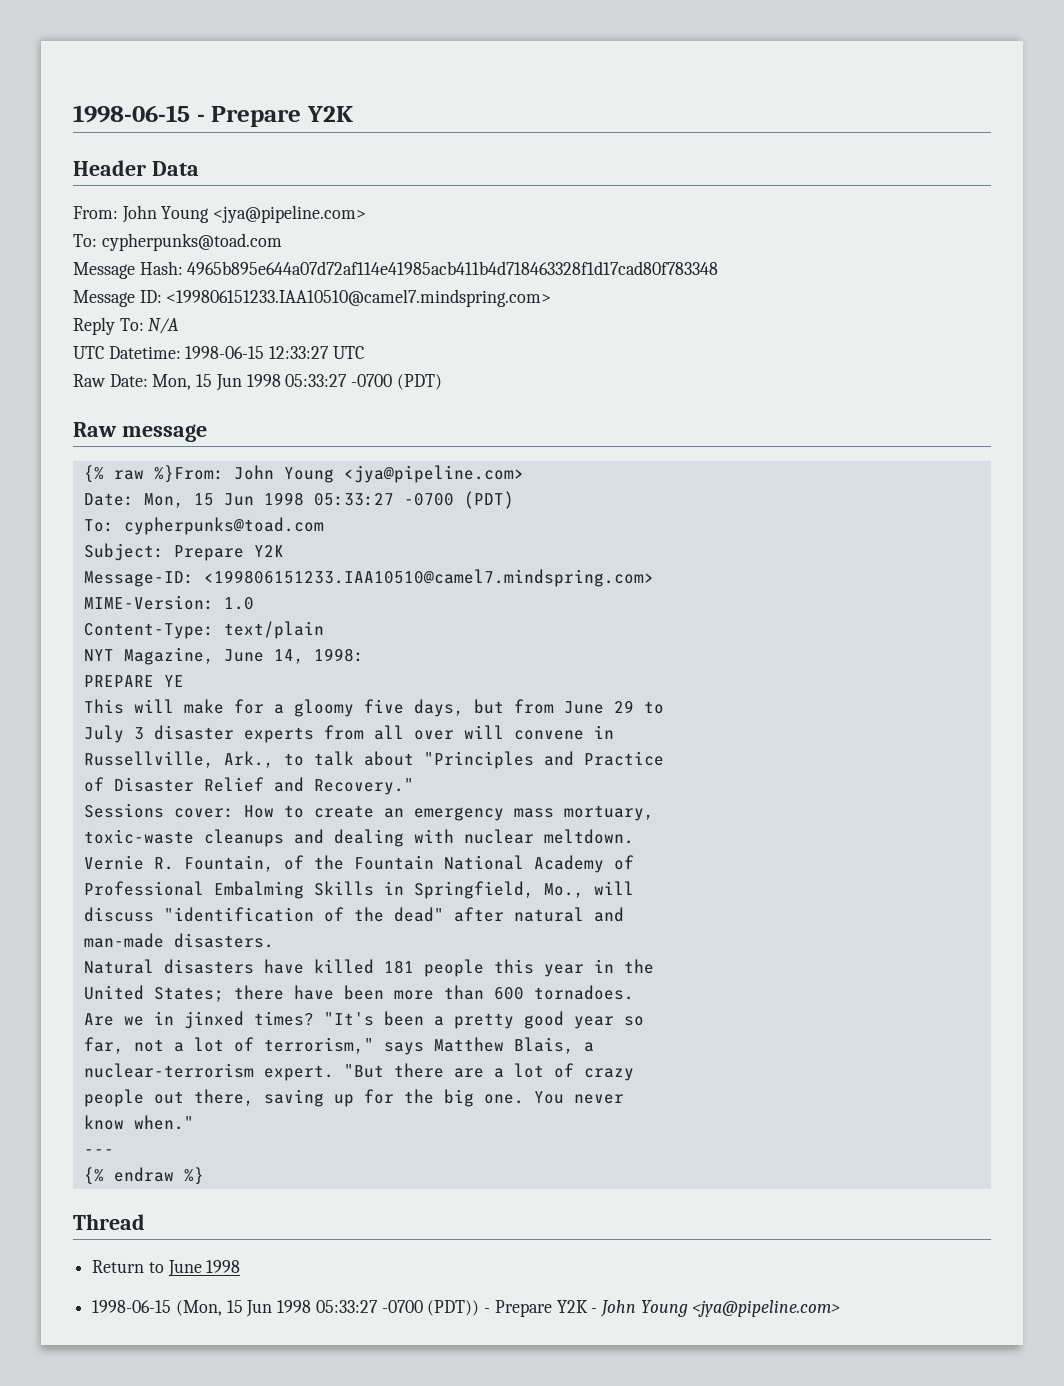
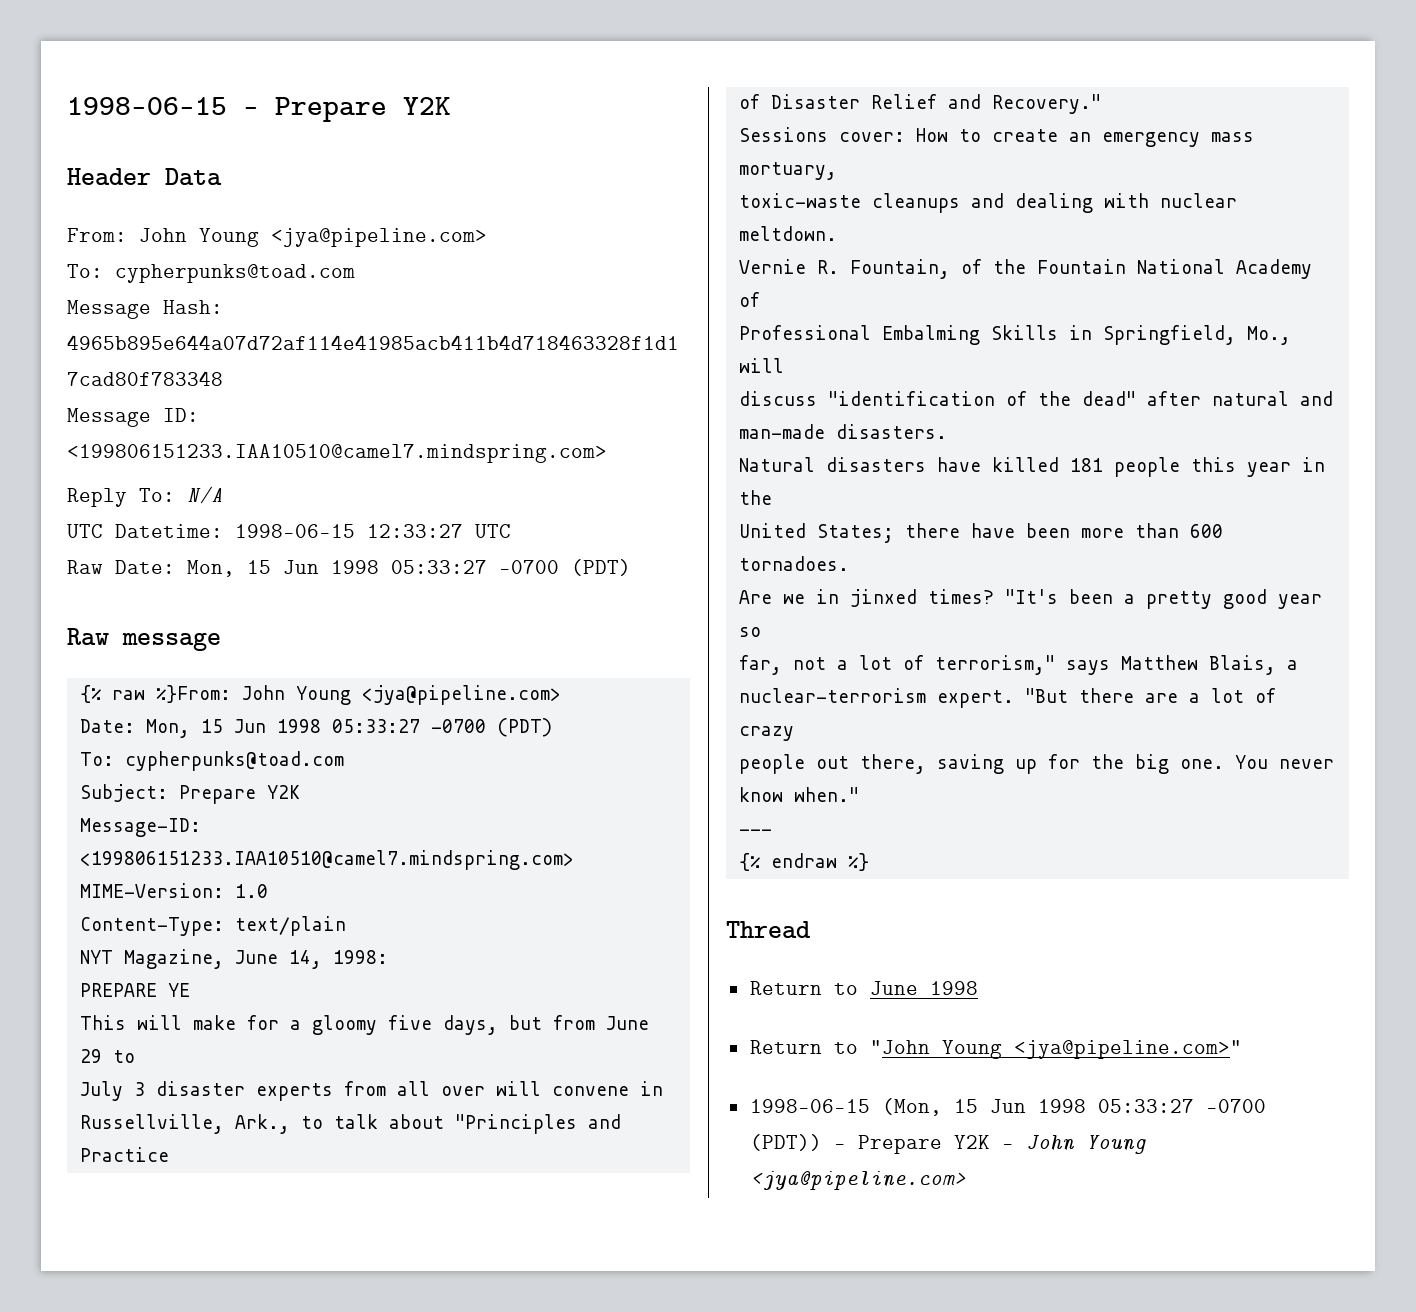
(241, 1266) none -> [749,1040,1242,1059] // Return to "John Young <jya@pipeline.com>"

